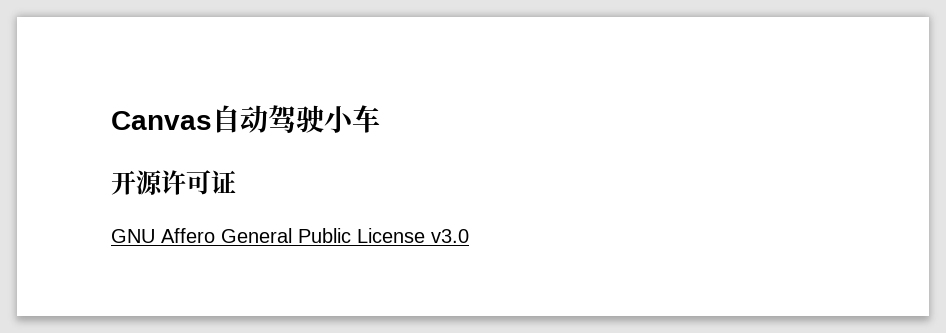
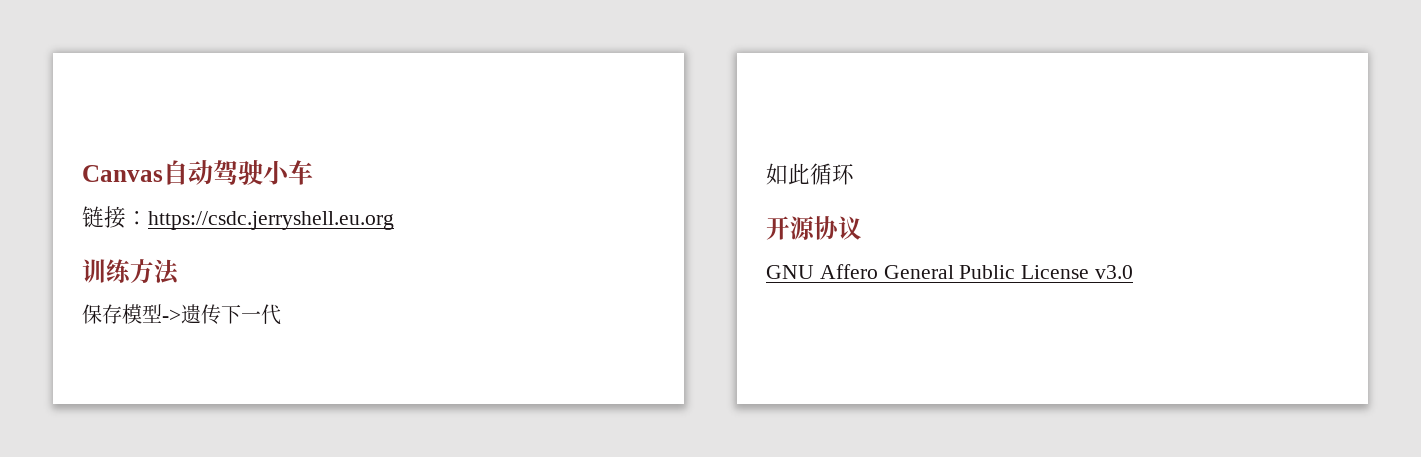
(380, 119) none -> [82,206,394,230] [82,259,180,285] [82,304,281,325] [766,163,855,185] // 链接：https://csdc.jerryshell.eu.org // 训练方法 // 保存模型->遗传下一代 // 如此循环
[161,170,236,195] 许可证 -> [814,216,862,240] 协议

